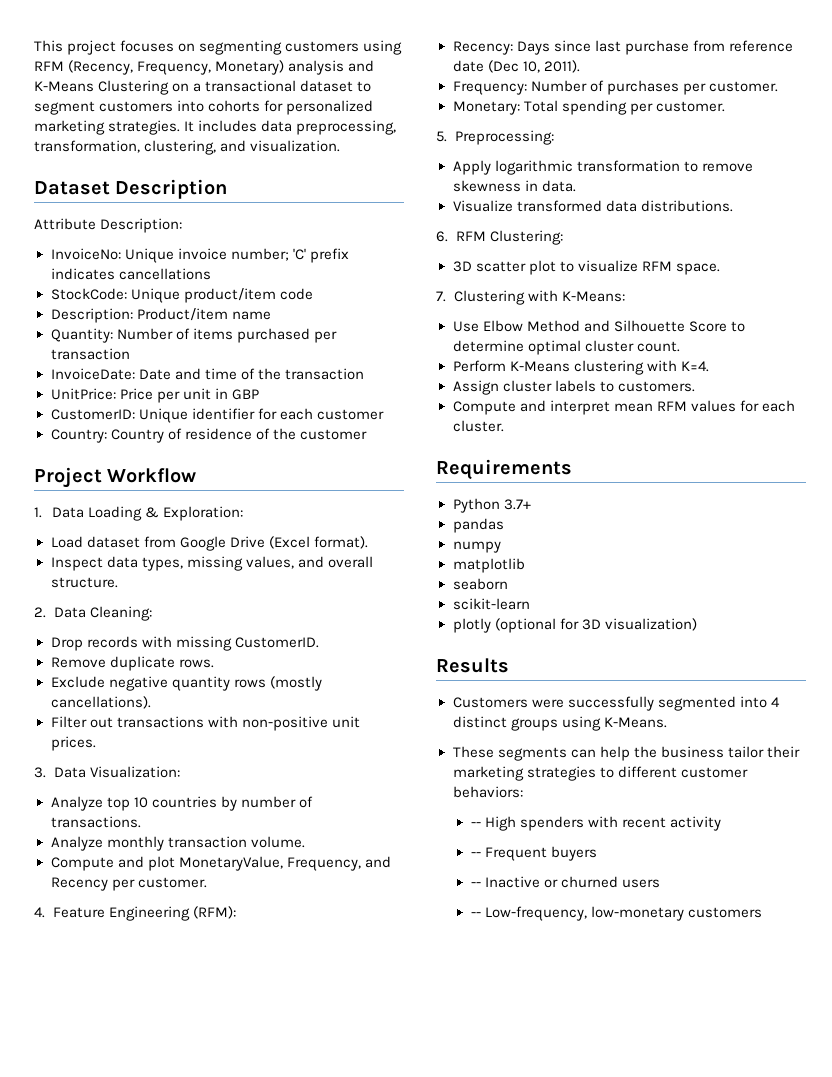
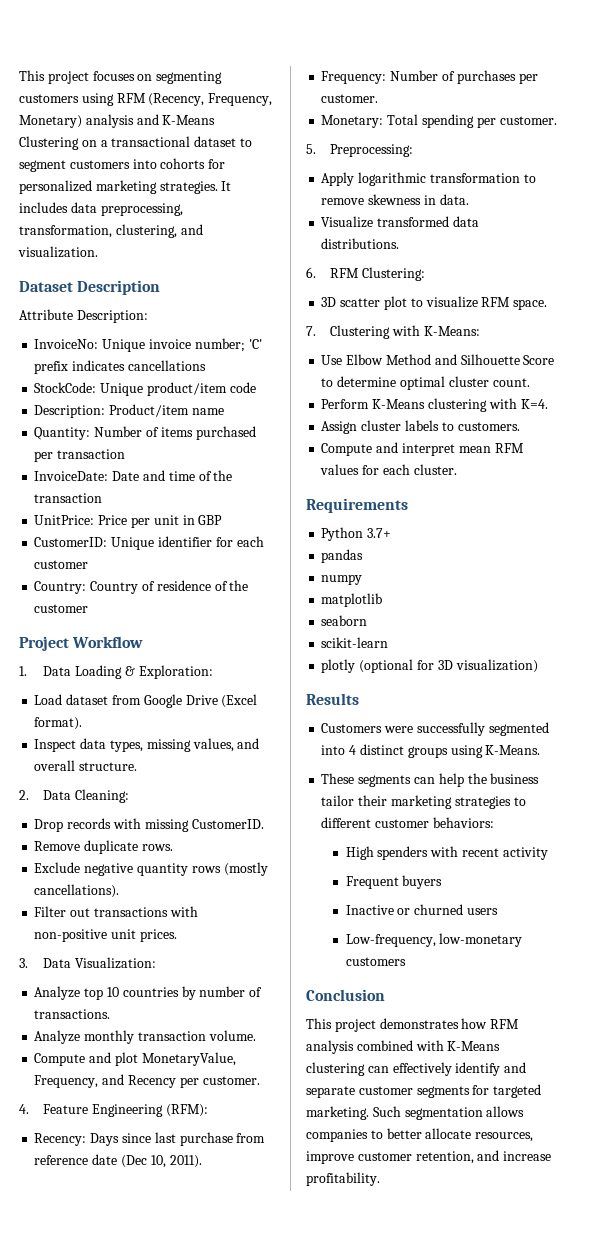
[470,822,481,827] -- -> (494, 822) none
[470,852,481,857] -- -> (548, 853) none
[470,882,481,887] -- -> (443, 882) none
[470,912,481,917] -- -> (498, 911) none
(762, 912) none -> [306,989,385,1001] [306,1018,520,1032] [306,1040,501,1054] [306,1062,527,1076] [306,1084,542,1098] [306,1106,525,1120] [306,1128,534,1142] [306,1150,552,1164] [306,1172,380,1186] // Conclusion // This project demonstrates how RFM analysis combined with K-Means clustering can effectively identify and separate customer segments for targeted marketing. Such segmentation allows companies to better allocate resources, improve customer retention, and increase profitability.

